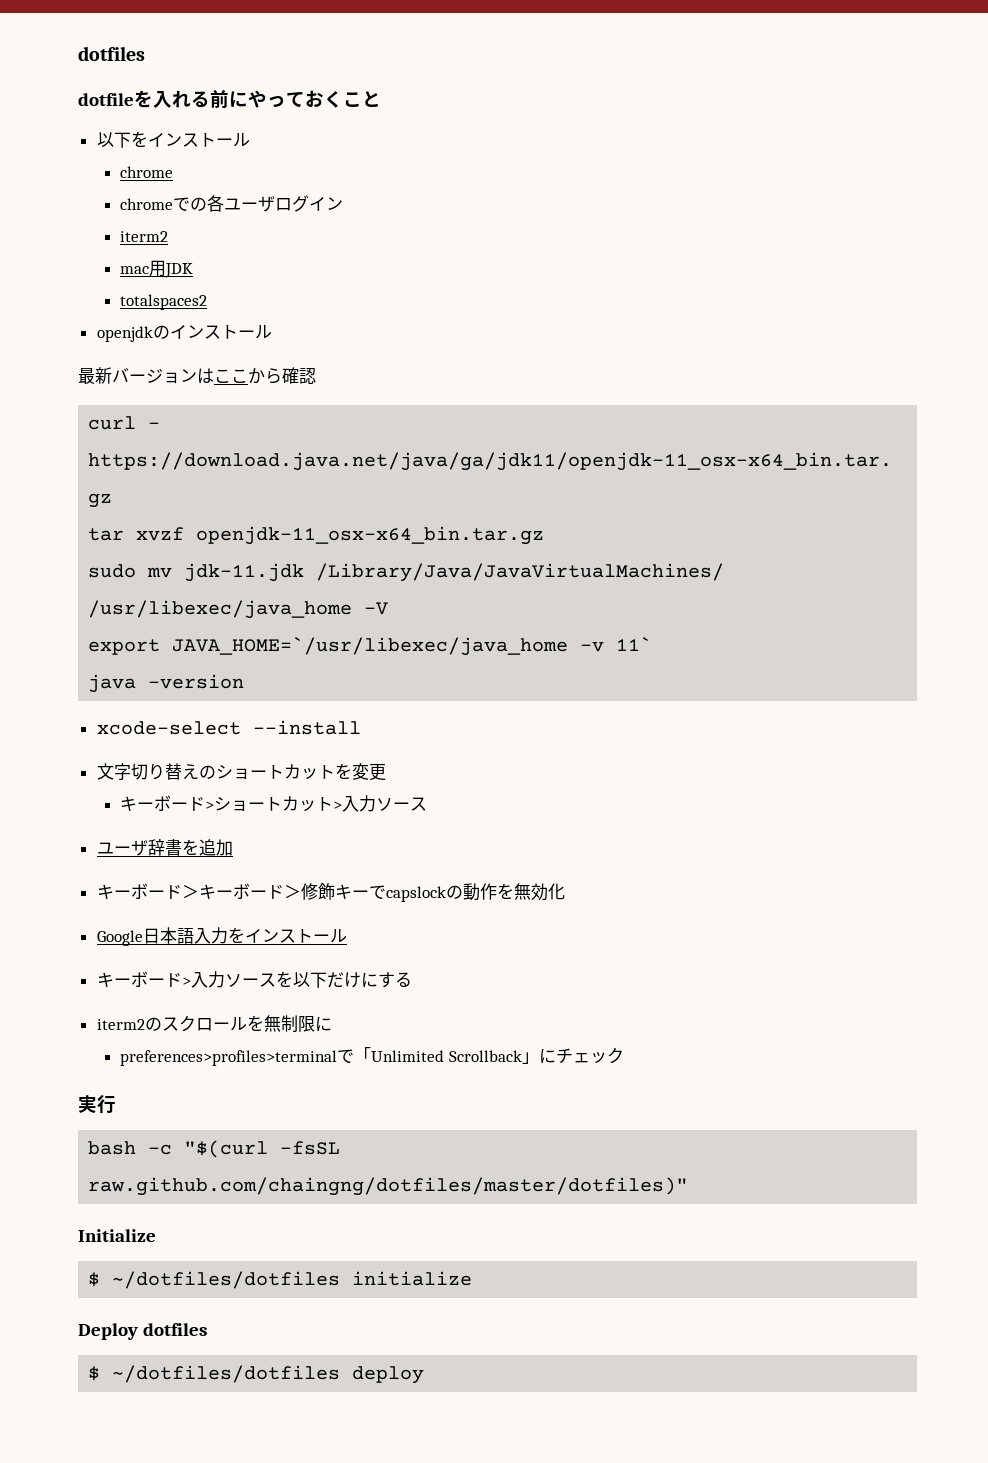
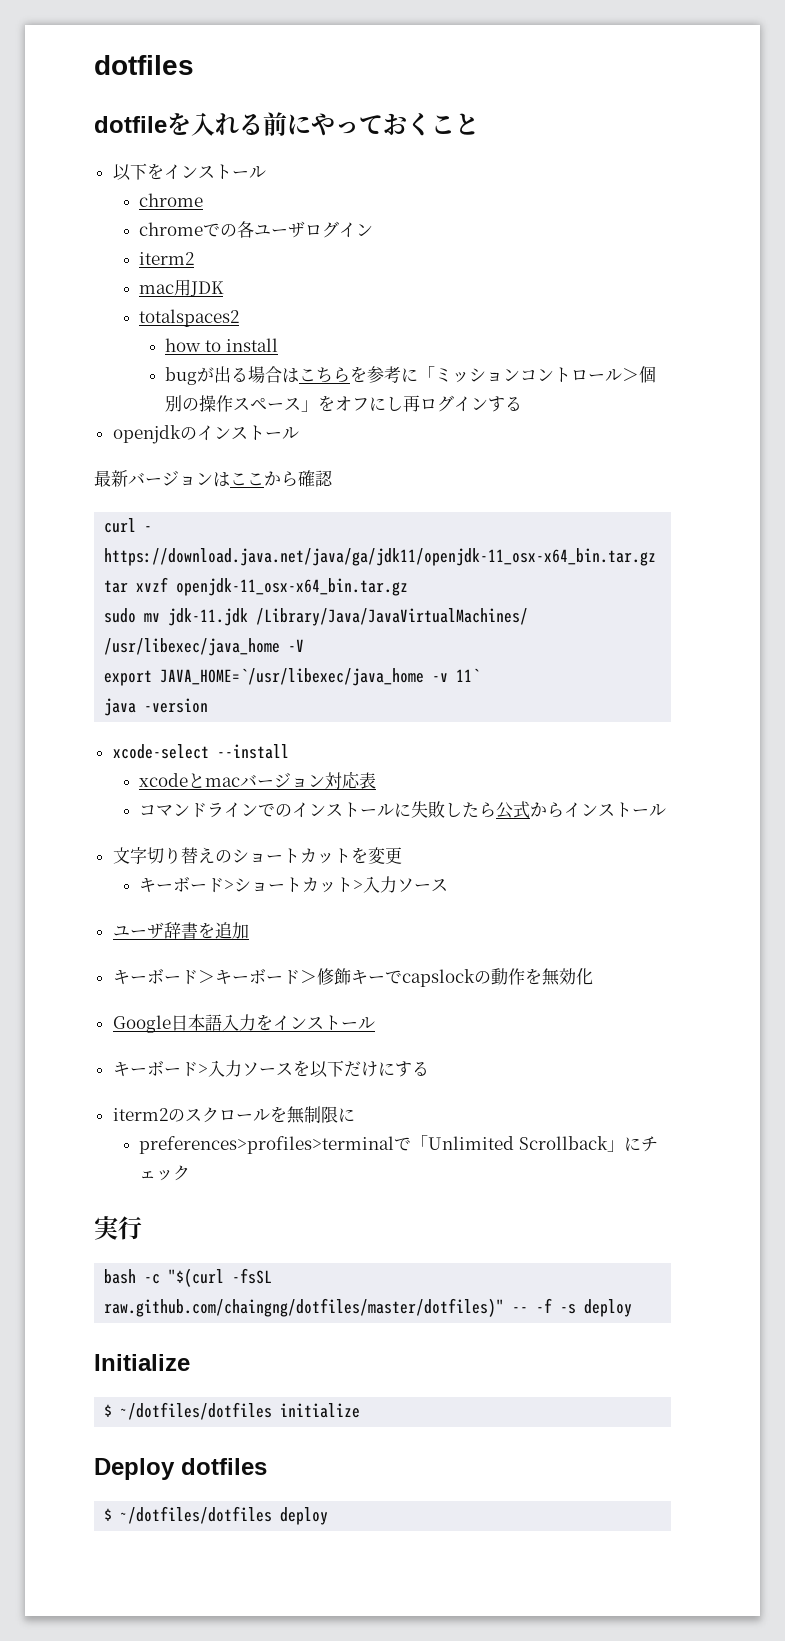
(208, 302) none -> [165,338,278,352] [165,366,657,385] [165,395,523,412] // how to install // bugが出る場合はこちらを参考に「ミッションコントロール＞個別の操作スペース」をオフにし再ログインする
(361, 727) none -> [139,772,377,789] [139,801,667,819] // xcodeとmacバージョン対応表 // コマンドラインでのインストールに失敗したら公式からインストール
(689, 1186) none -> [512,1298,633,1317] -- -f -s deploy

